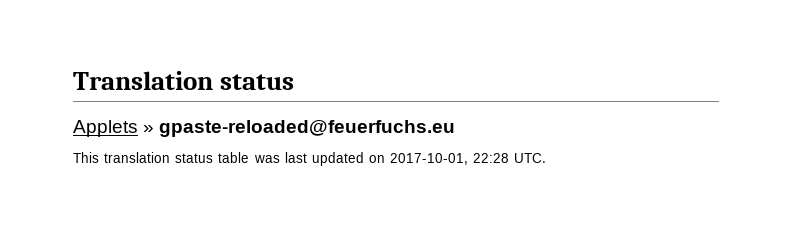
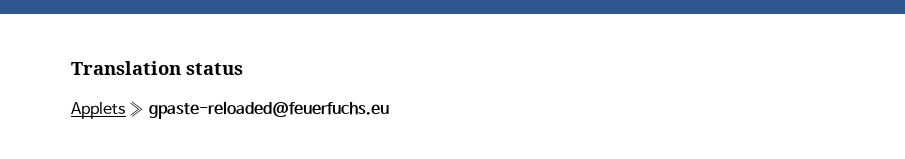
[73,152,547,166] // This translation status table was last updated on 2017-10-01, 22:28 UTC. -> (389, 110) none

